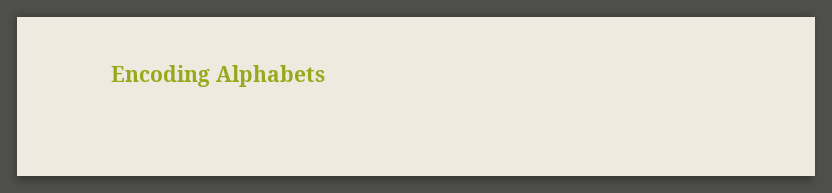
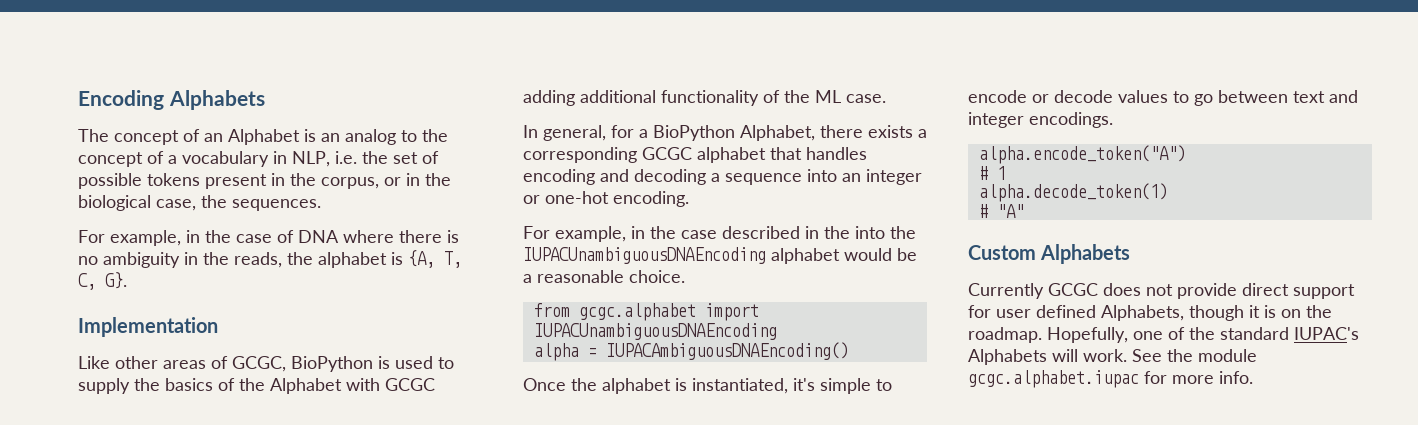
(325, 76) none -> [78,129,448,145] [78,151,439,167] [78,173,451,189] [78,195,321,211] [78,230,459,246] [78,250,462,268] [78,272,127,290] [78,317,218,337] [78,356,454,372] [78,378,435,394] [523,90,886,106] [523,125,927,141] [523,147,867,163] [523,169,922,185] [523,191,689,207] [523,226,916,242] [523,247,917,264] [523,270,685,283] [533,303,759,321] [533,323,777,340] [533,342,849,361] [523,378,892,394] [968,90,1358,106] [968,112,1113,128] [978,145,1186,164] [978,166,1006,180] [978,183,1168,202] [978,204,1024,218] [968,244,1131,264] [968,283,1355,299] [968,305,1332,321] [968,327,1359,343] [968,349,1257,365] [968,370,1253,388] // The concept of an Alphabet is an analog to the concept of a vocabulary in NLP, i.e. the set of possible tokens present in the corpus, or in the biological case, the sequences. // For example, in the case of DNA where there is no ambiguity in the reads, the alphabet is {A, T, C, G}. // Implementation // Like other areas of GCGC, BioPython is used to supply the basics of the Alphabet with GCGC adding additional functionality of the ML case. // In general, for a BioPython Alphabet, there exists a corresponding GCGC alphabet that handles encoding and decoding a sequence into an integer or one-hot encoding. // For example, in the case described in the into the IUPACUnambiguousDNAEncoding alphabet would be a reasonable choice. // from gcgc.alphabet import IUPACUnambiguousDNAEncoding // alpha = IUPACAmbiguousDNAEncoding() // Once the alphabet is instantiated, it's simple to encode or decode values to go between text and integer encodings. // alpha.encode_token("A") // # 1 // alpha.decode_token(1) // # "A" // Custom Alphabets // Currently GCGC does not provide direct support for user defined Alphabets, though it is on the roadmap. Hopefully, one of the standard IUPAC's Alphabets will work. See the module gcgc.alphabet.iupac for more info.

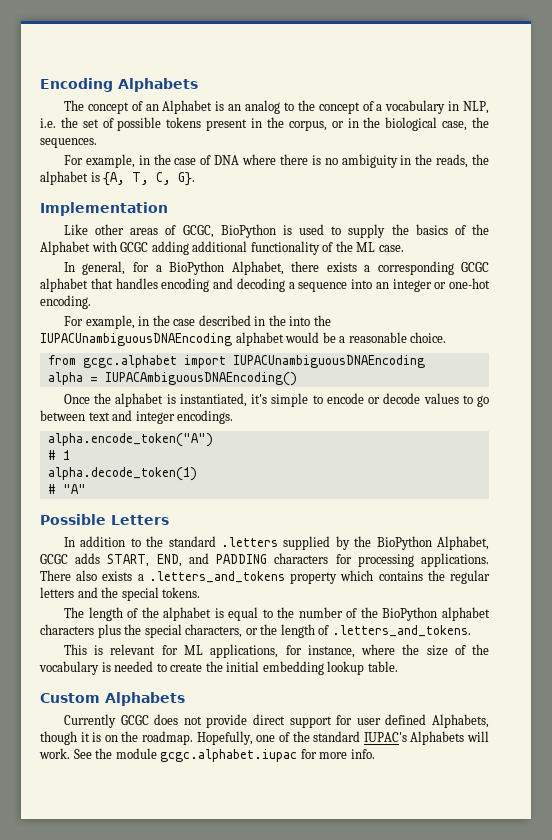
(1024, 211) none -> [40,514,169,525] [63,536,489,550] [40,553,490,567] [40,570,491,584] [40,587,201,601] [63,607,491,621] [40,624,471,638] [63,644,490,658] [39,661,398,675] // Possible Letters // In addition to the standard .letters supplied by the BioPython Alphabet, GCGC adds START, END, and PADDING characters for processing applications. There also exists a .letters_and_tokens property which contains the regular letters and the special tokens. // The length of the alphabet is equal to the number of the BioPython alphabet characters plus the special characters, or the length of .letters_and_tokens. // This is relevant for ML applications, for instance, where the size of the vocabulary is needed to create the initial embedding lookup table.

